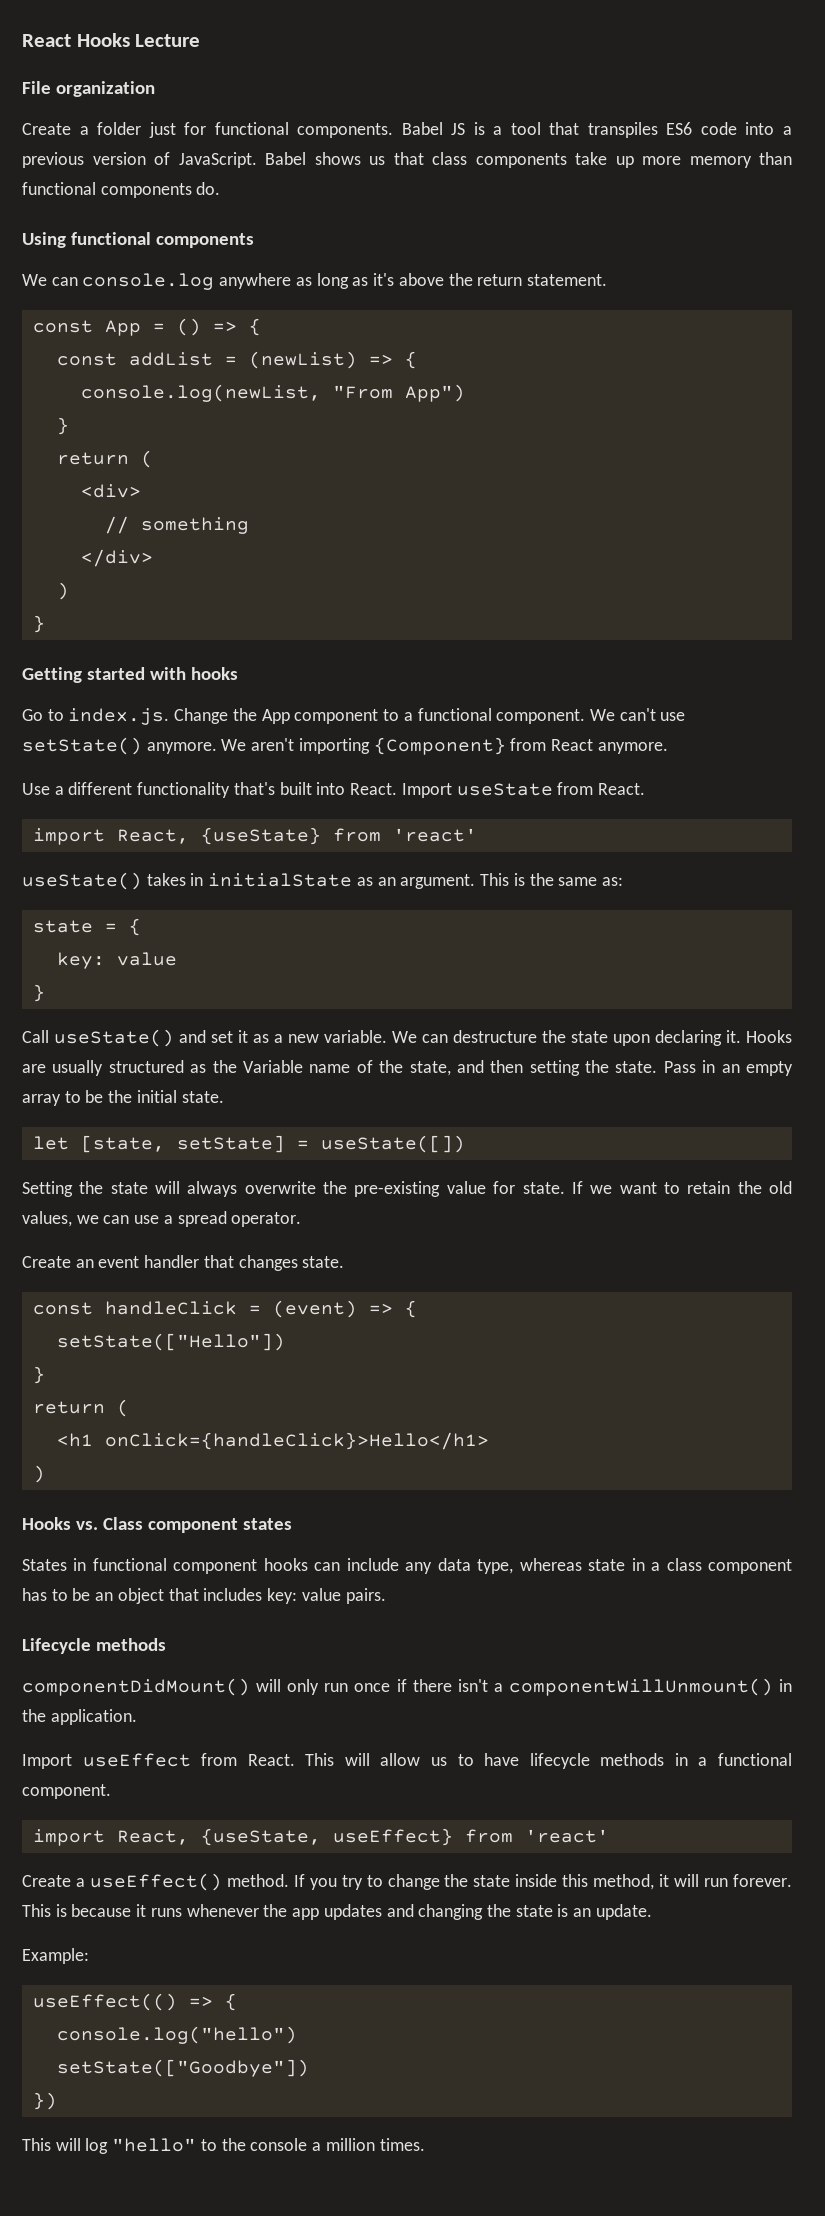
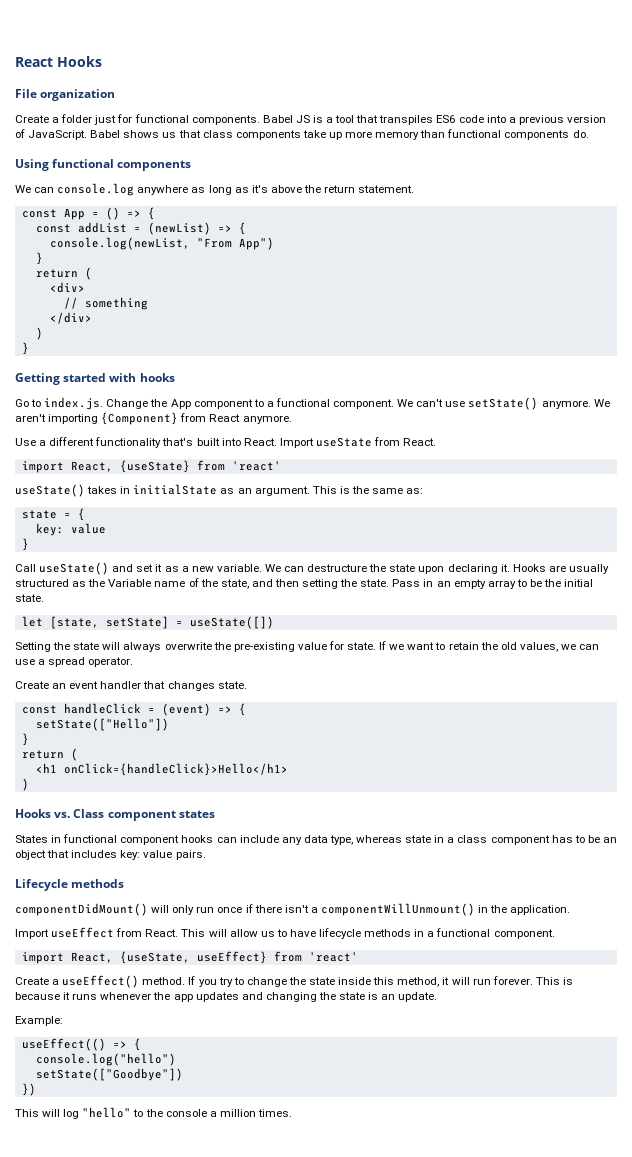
[135,34,201,47] Lecture -> (102, 61) none

